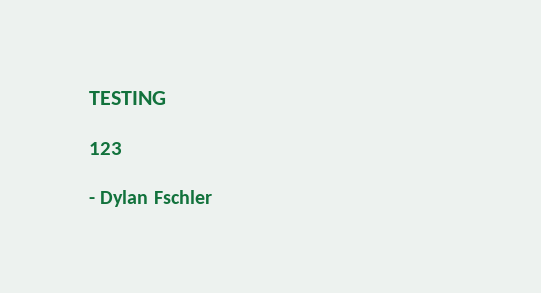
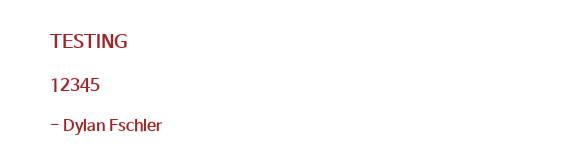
[89,142,122,155] 123 -> [50,78,100,92] 12345

